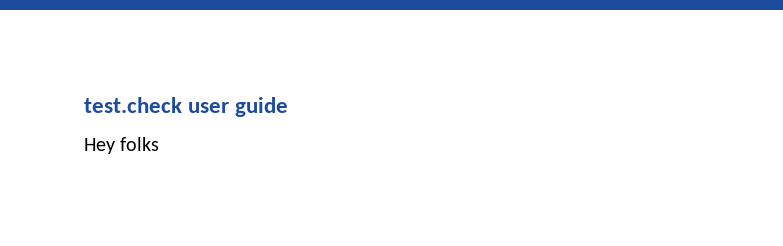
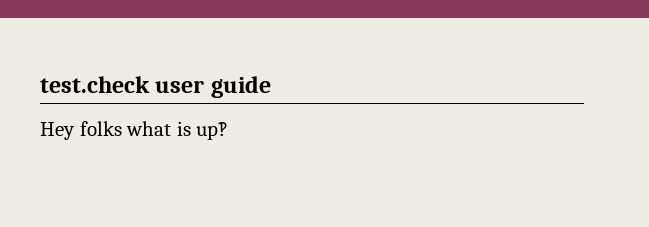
(160, 144) none -> [126,121,228,140] what is up‽

